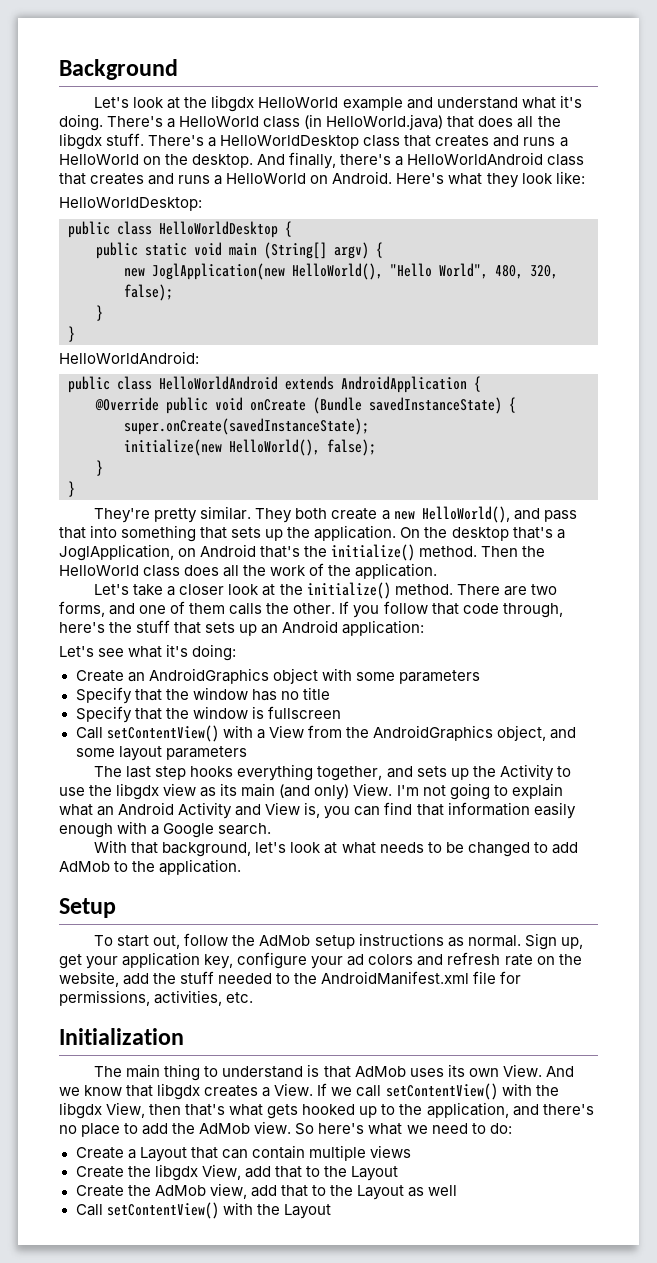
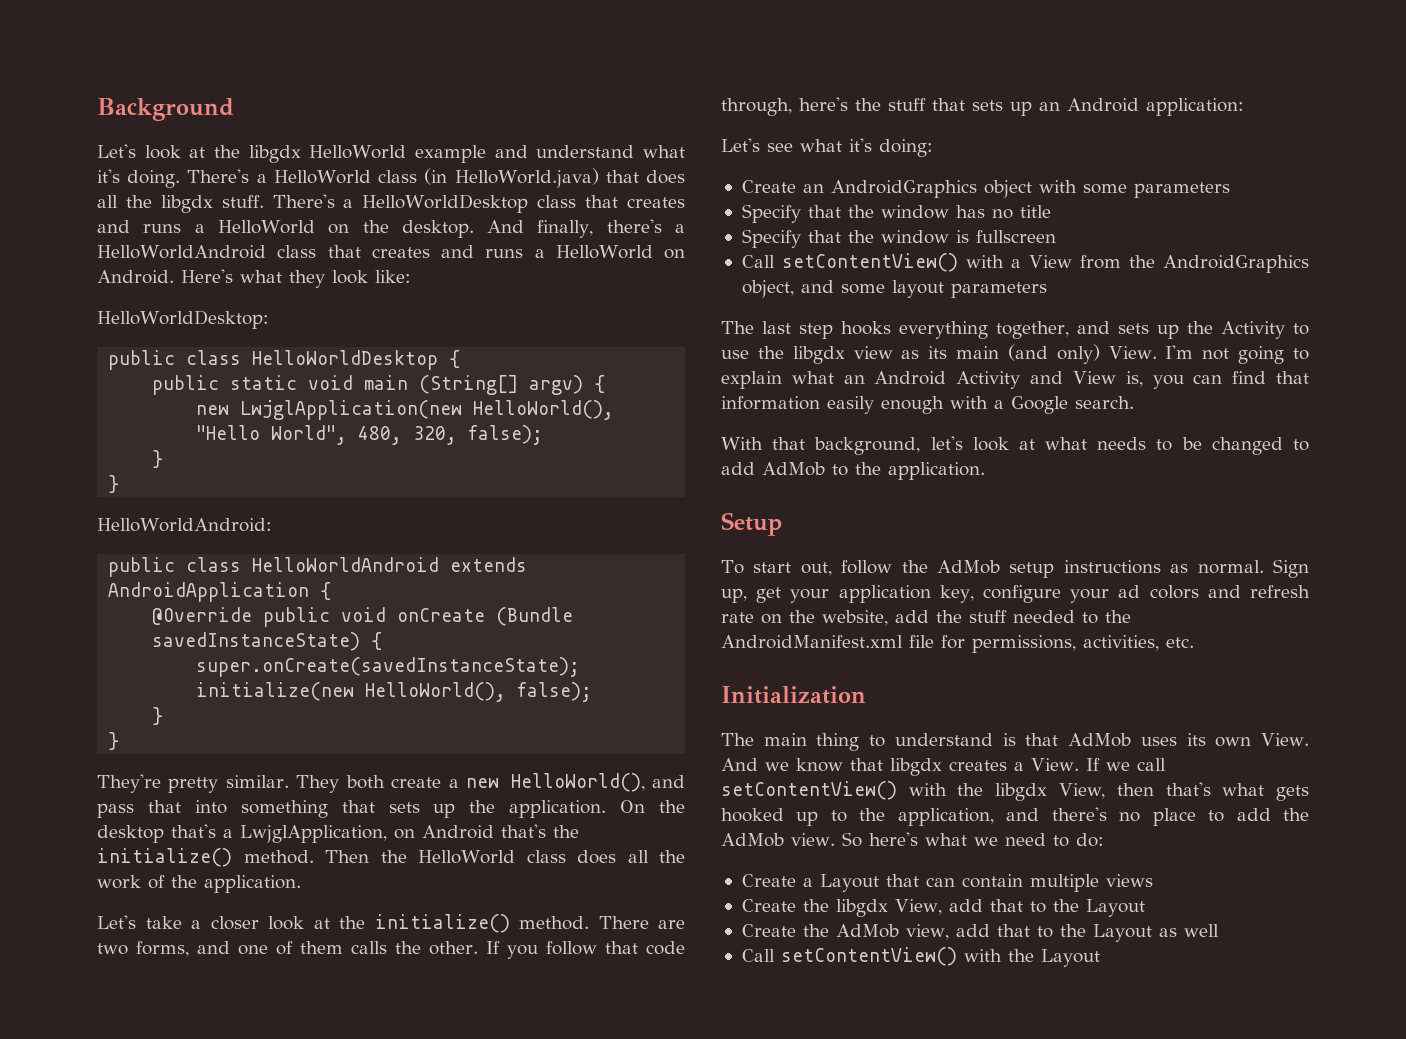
[152,263,285,280] JoglApplication(new -> [240,400,463,420] LwjglApplication(new
[59,544,174,561] JoglApplication, -> [240,825,387,843] LwjglApplication,

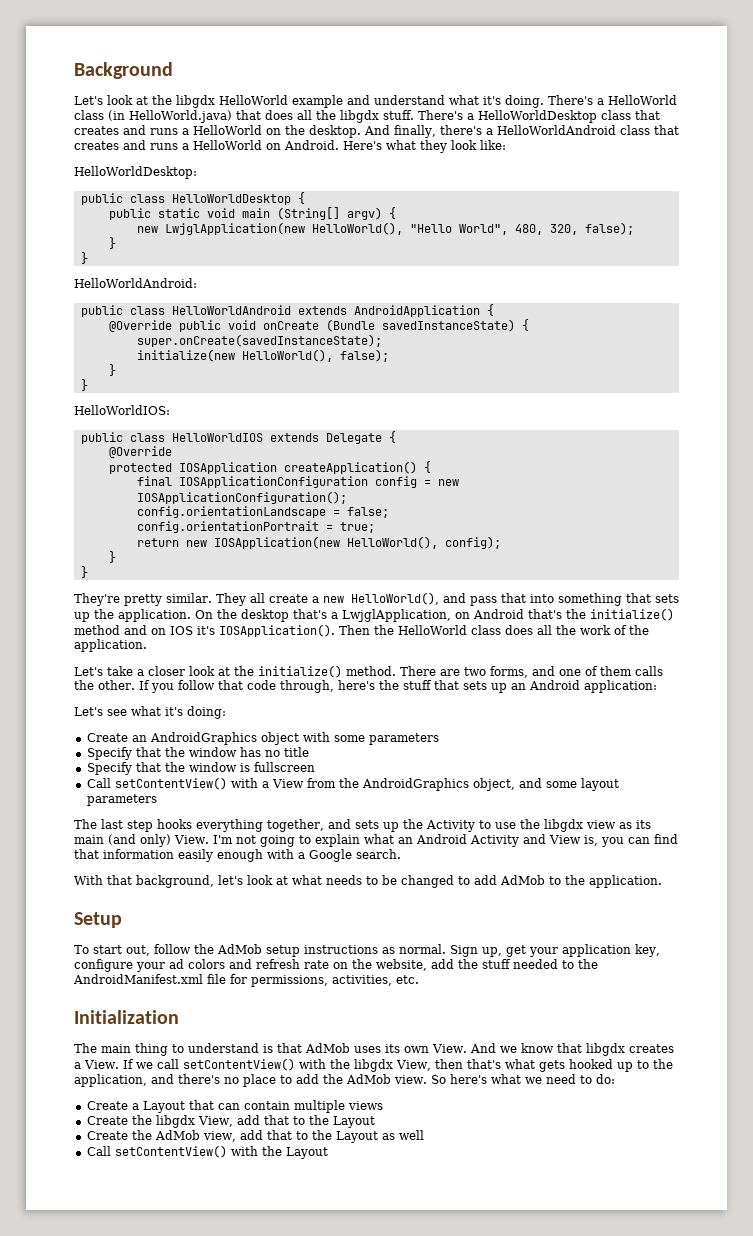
(120, 741) none -> [74,405,170,415] [80,431,396,444] [108,446,172,458] [108,461,431,474] [136,476,459,488] [136,491,347,504] [136,506,389,518] [136,521,375,533] [136,536,501,549] [108,551,116,563] [80,566,88,578] // HelloWorldIOS: // public class HelloWorldIOS extends Delegate { // @Override // protected IOSApplication createApplication() { // final IOSApplicationConfiguration config = new IOSApplicationConfiguration(); // config.orientationLandscape = false; // config.orientationPortrait = true; // return new IOSApplication(new HelloWorld(), config); // } // }
[345,775,385,789] both -> [249,593,265,603] all
[243,850,314,864] method. -> [74,624,335,637] method and on IOS it's IOSApplication().

